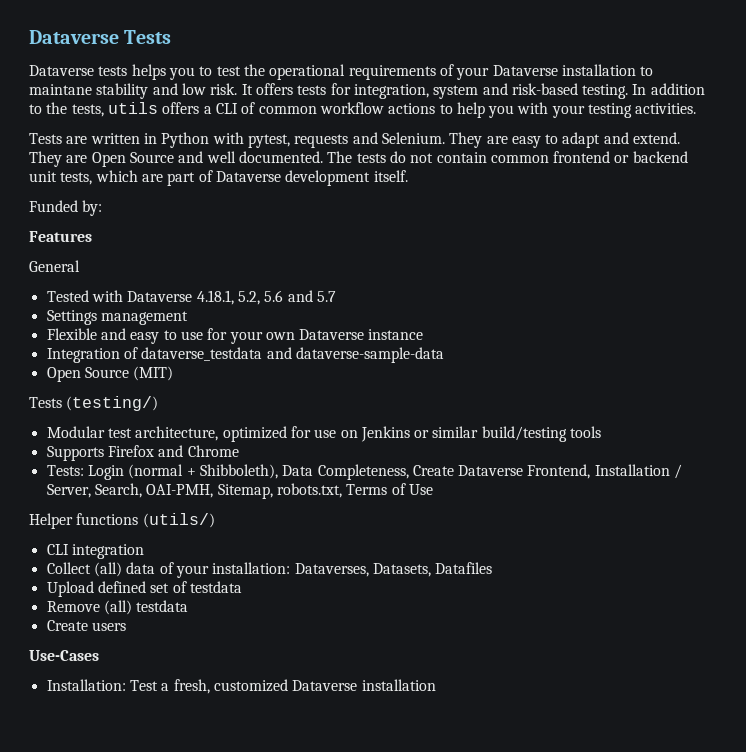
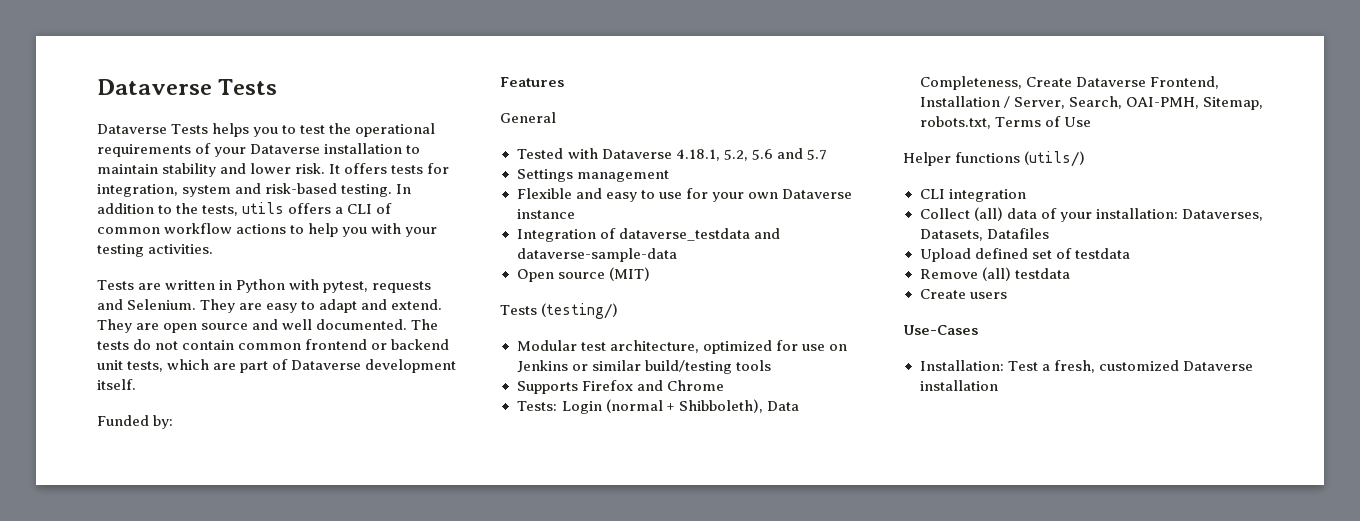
[98,66,128,76] tests -> [171,124,209,134] Tests
[29,84,92,95] maintane -> [97,164,158,174] maintain
[181,83,206,95] low -> [250,163,292,174] lower
[91,152,174,167] Open Source -> [163,323,249,333] open source
[84,367,129,378] Source -> [557,272,605,279] source

